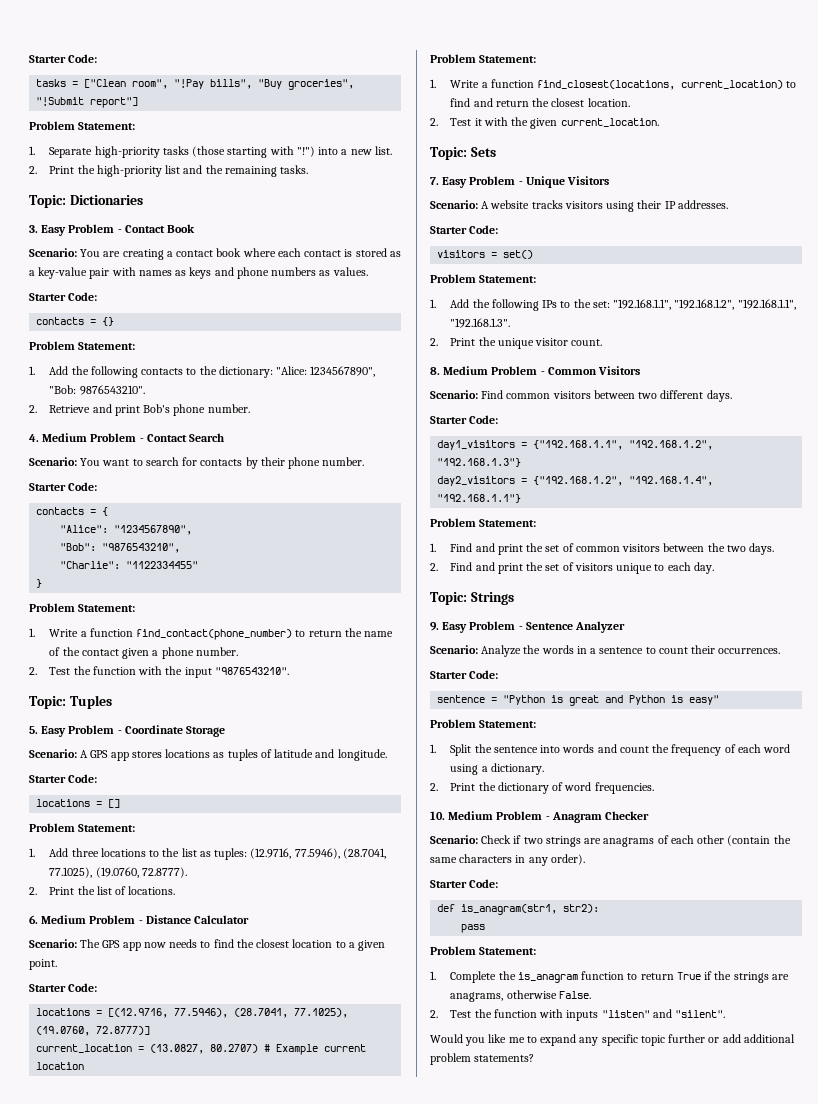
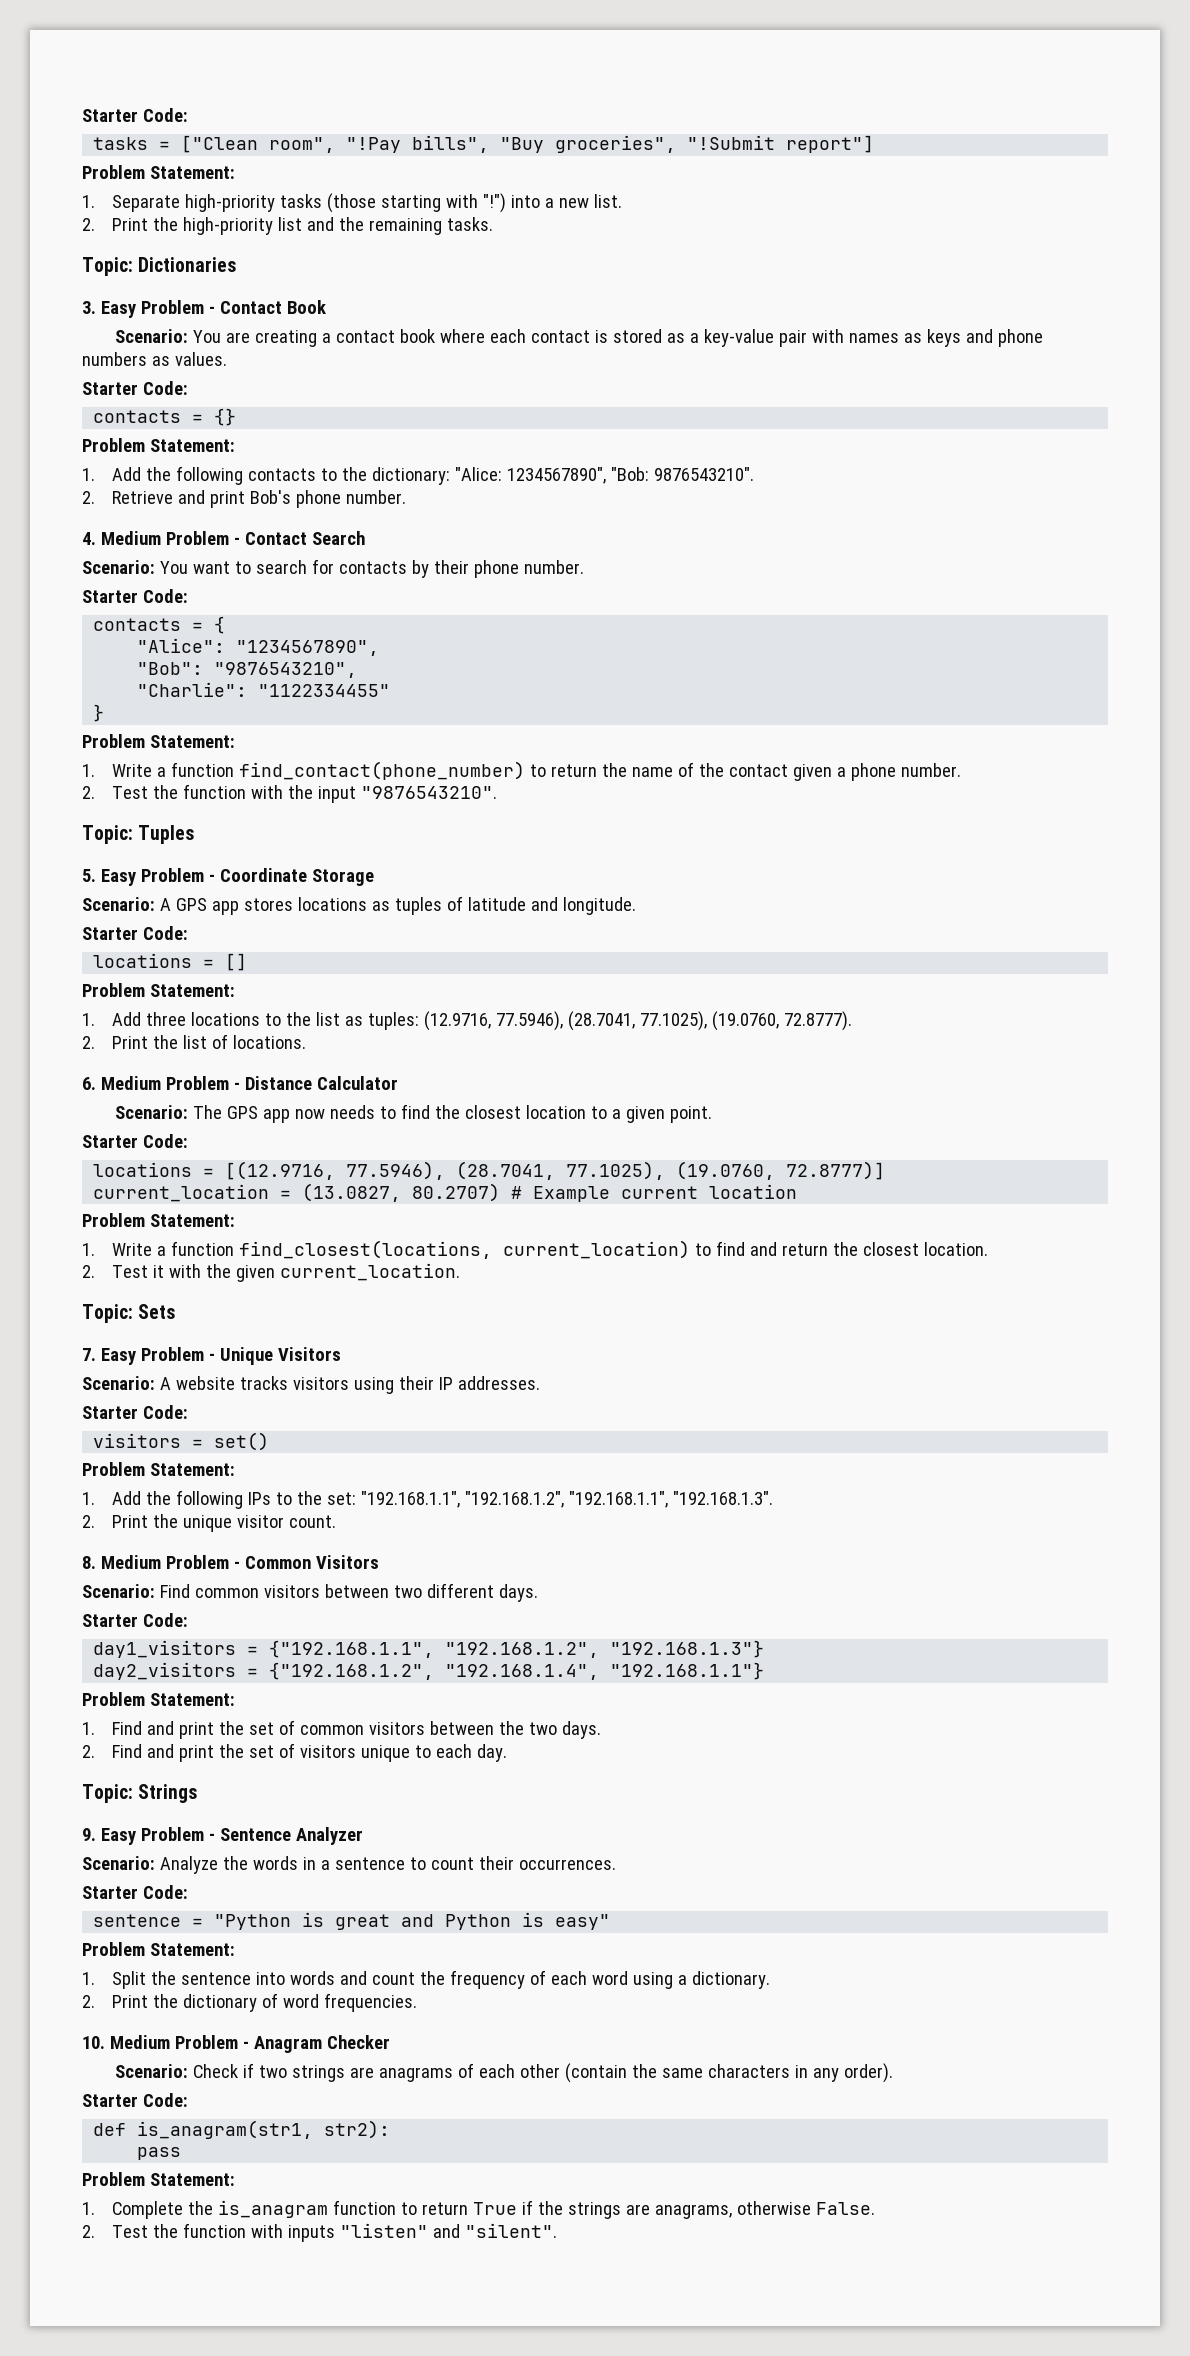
[430,1034,795,1046] [430,1053,535,1065] // Would you like me to expand any specific topic further or add additional problem statements? -> (557, 2230) none

